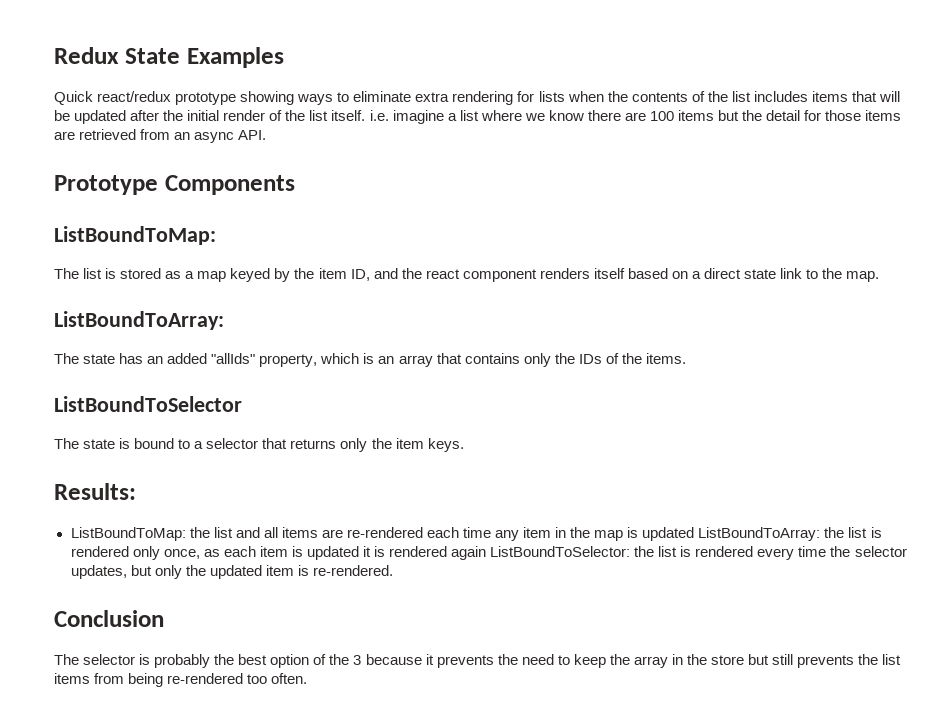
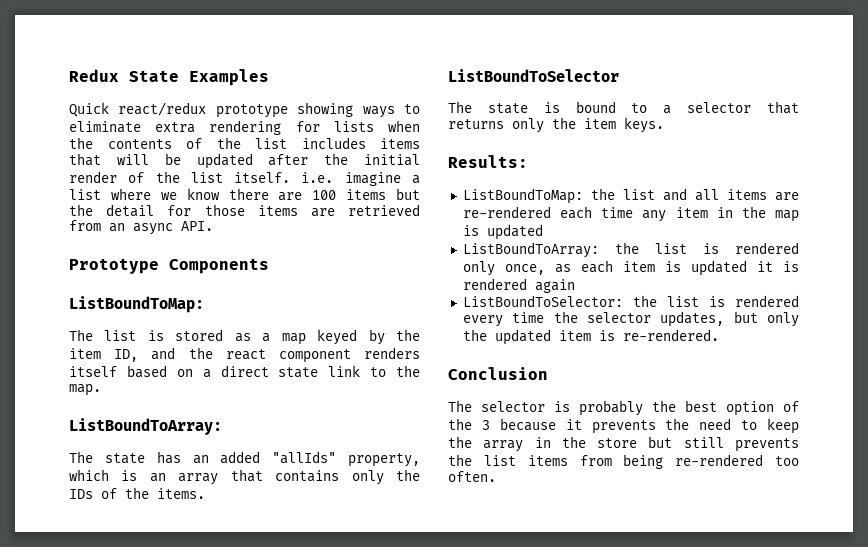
(695, 534) none -> (543, 232) //
(487, 553) none -> (575, 286) //

